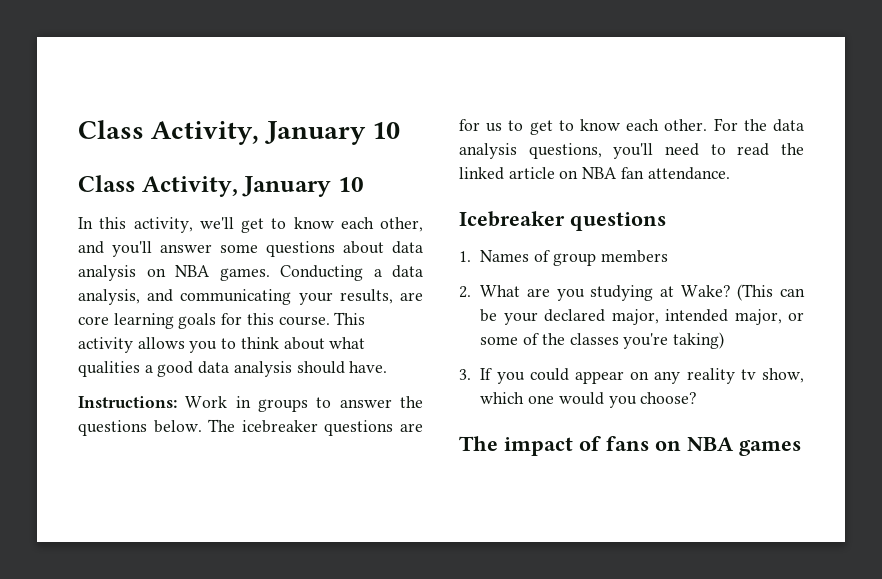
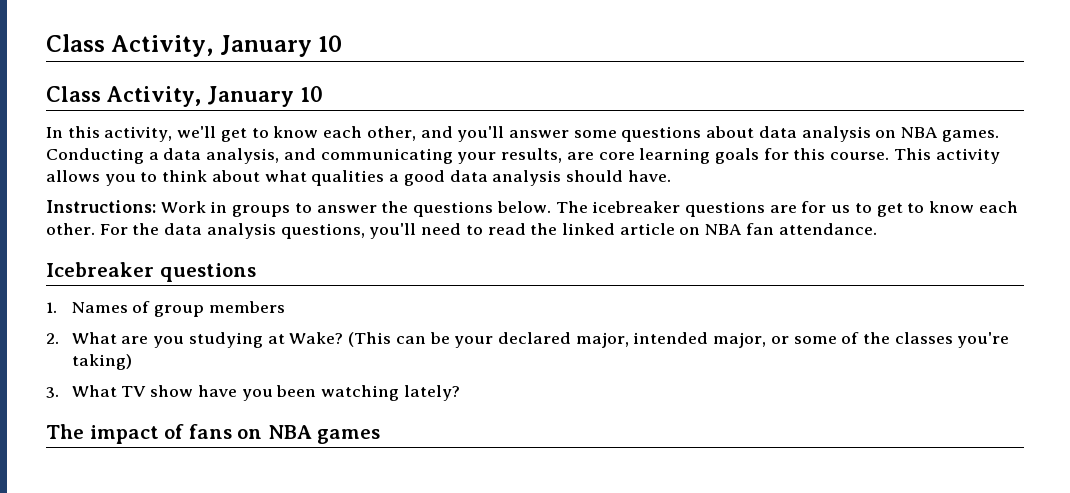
[480,368,804,384] [480,392,698,408] If you could appear on any reality tv show, which one would you choose? -> [71,385,460,401] What TV show have you been watching lately?

